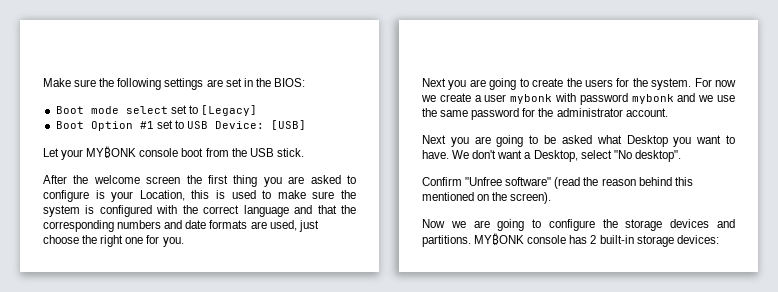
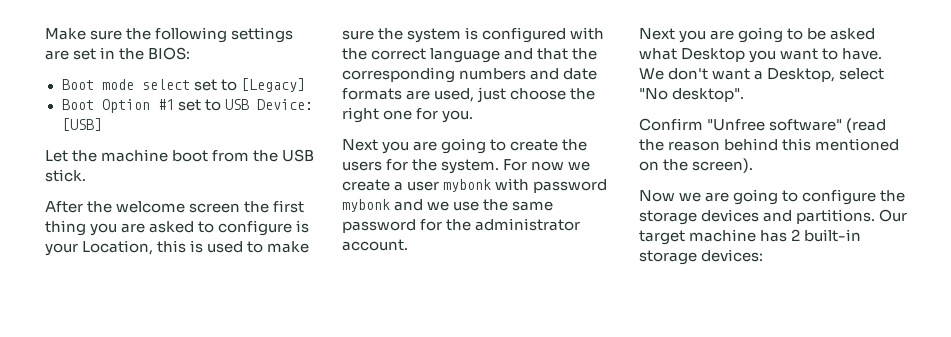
[61,146,179,160] your MY₿ONK console -> [72,149,169,162] the machine
[474,233,567,245] MY₿ONK console -> [879,209,908,222] [639,229,757,245] Our target machine

